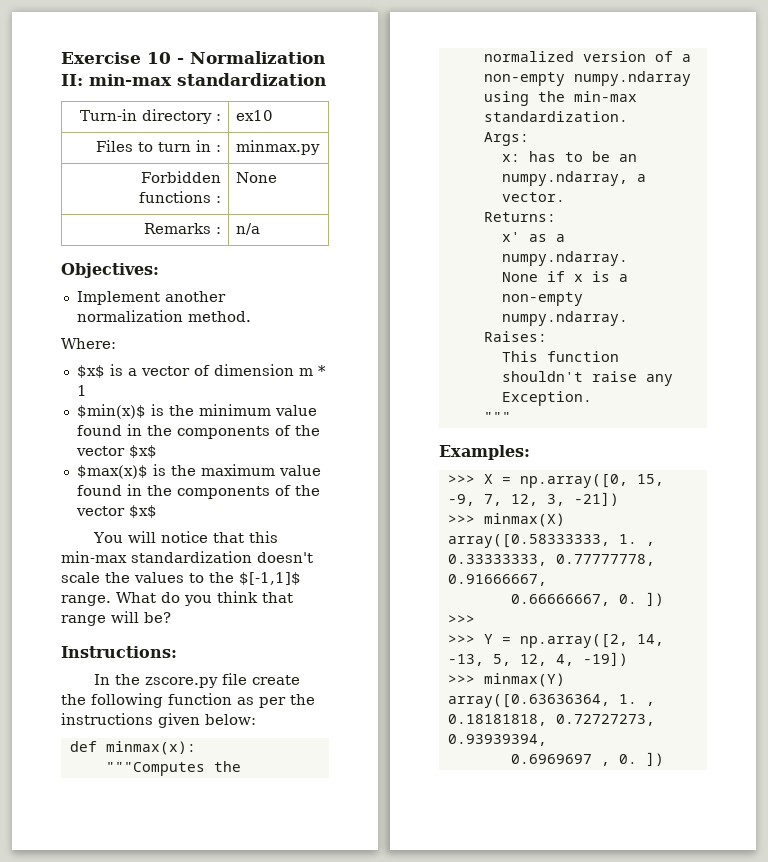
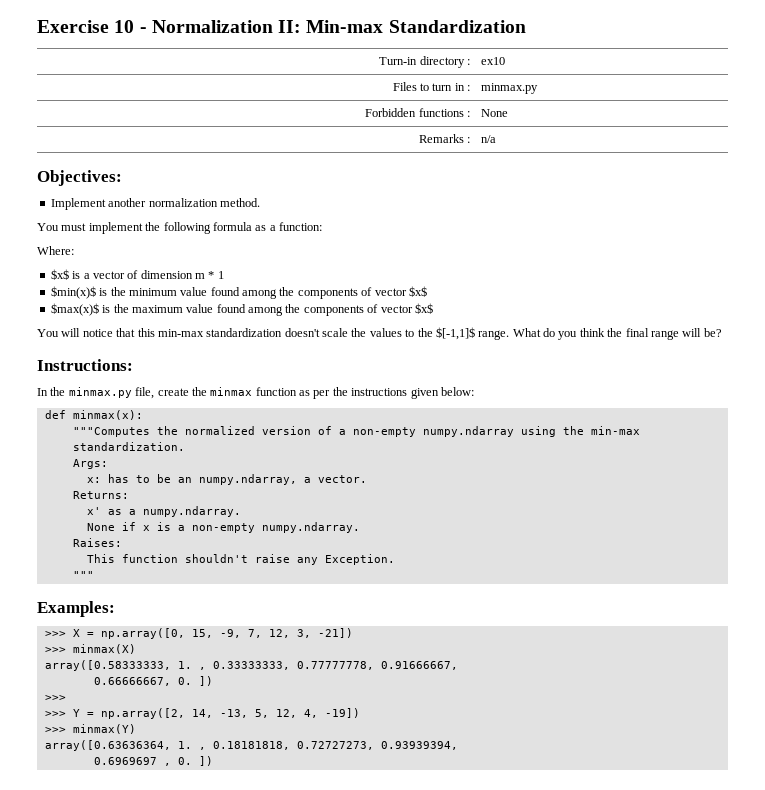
[89,73,326,86] min-max standardization -> [306,20,526,33] Min-max Standardization
(251, 316) none -> [37,222,322,234] // You must implement the following formula as a function:
[126,424,320,439] in the components of the -> [242,287,373,299] among the components of
[126,484,320,499] in the components of the -> [248,304,379,316] among the components of
[262,592,293,603] that -> [607,328,649,337] the final
[145,673,248,688] zscore.py file -> [68,387,155,399] minmax.py file,
[91,693,163,708] following -> [210,387,253,396] minmax

